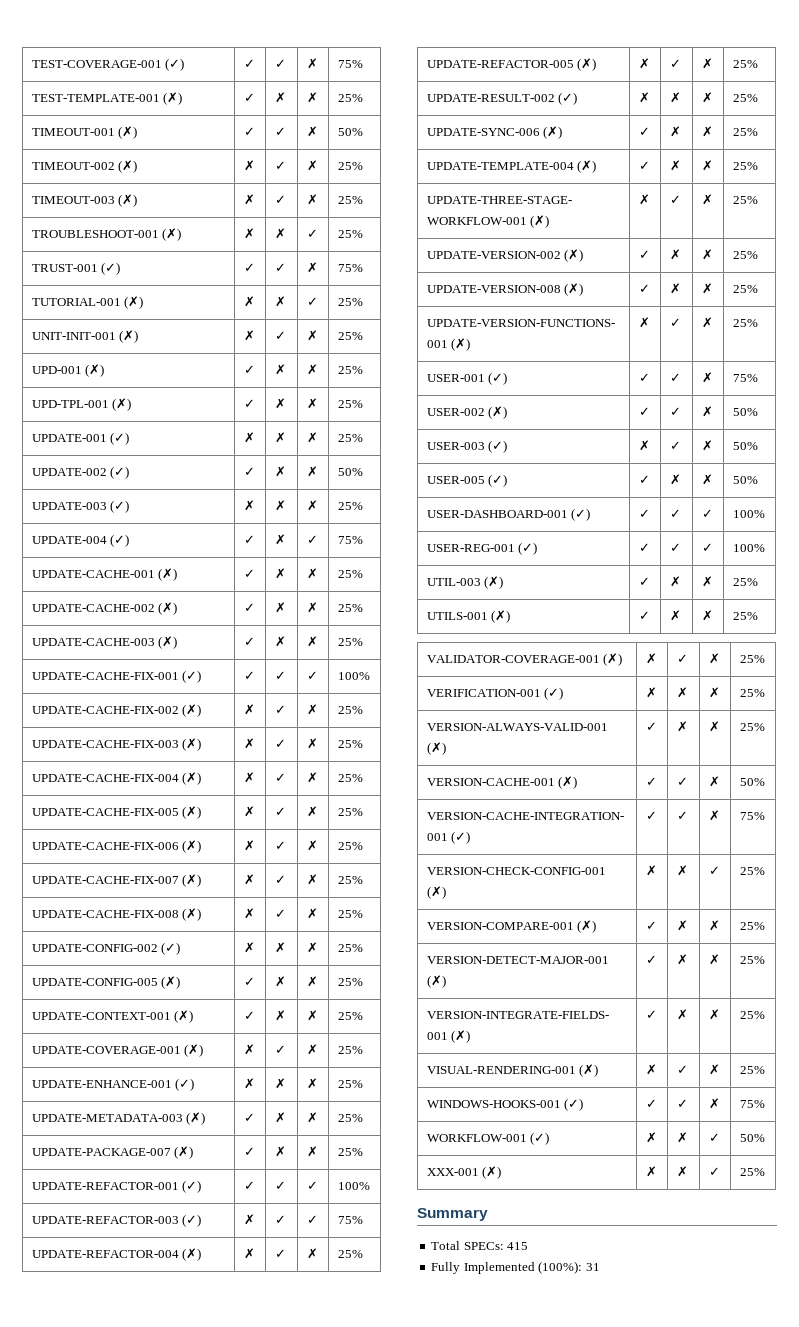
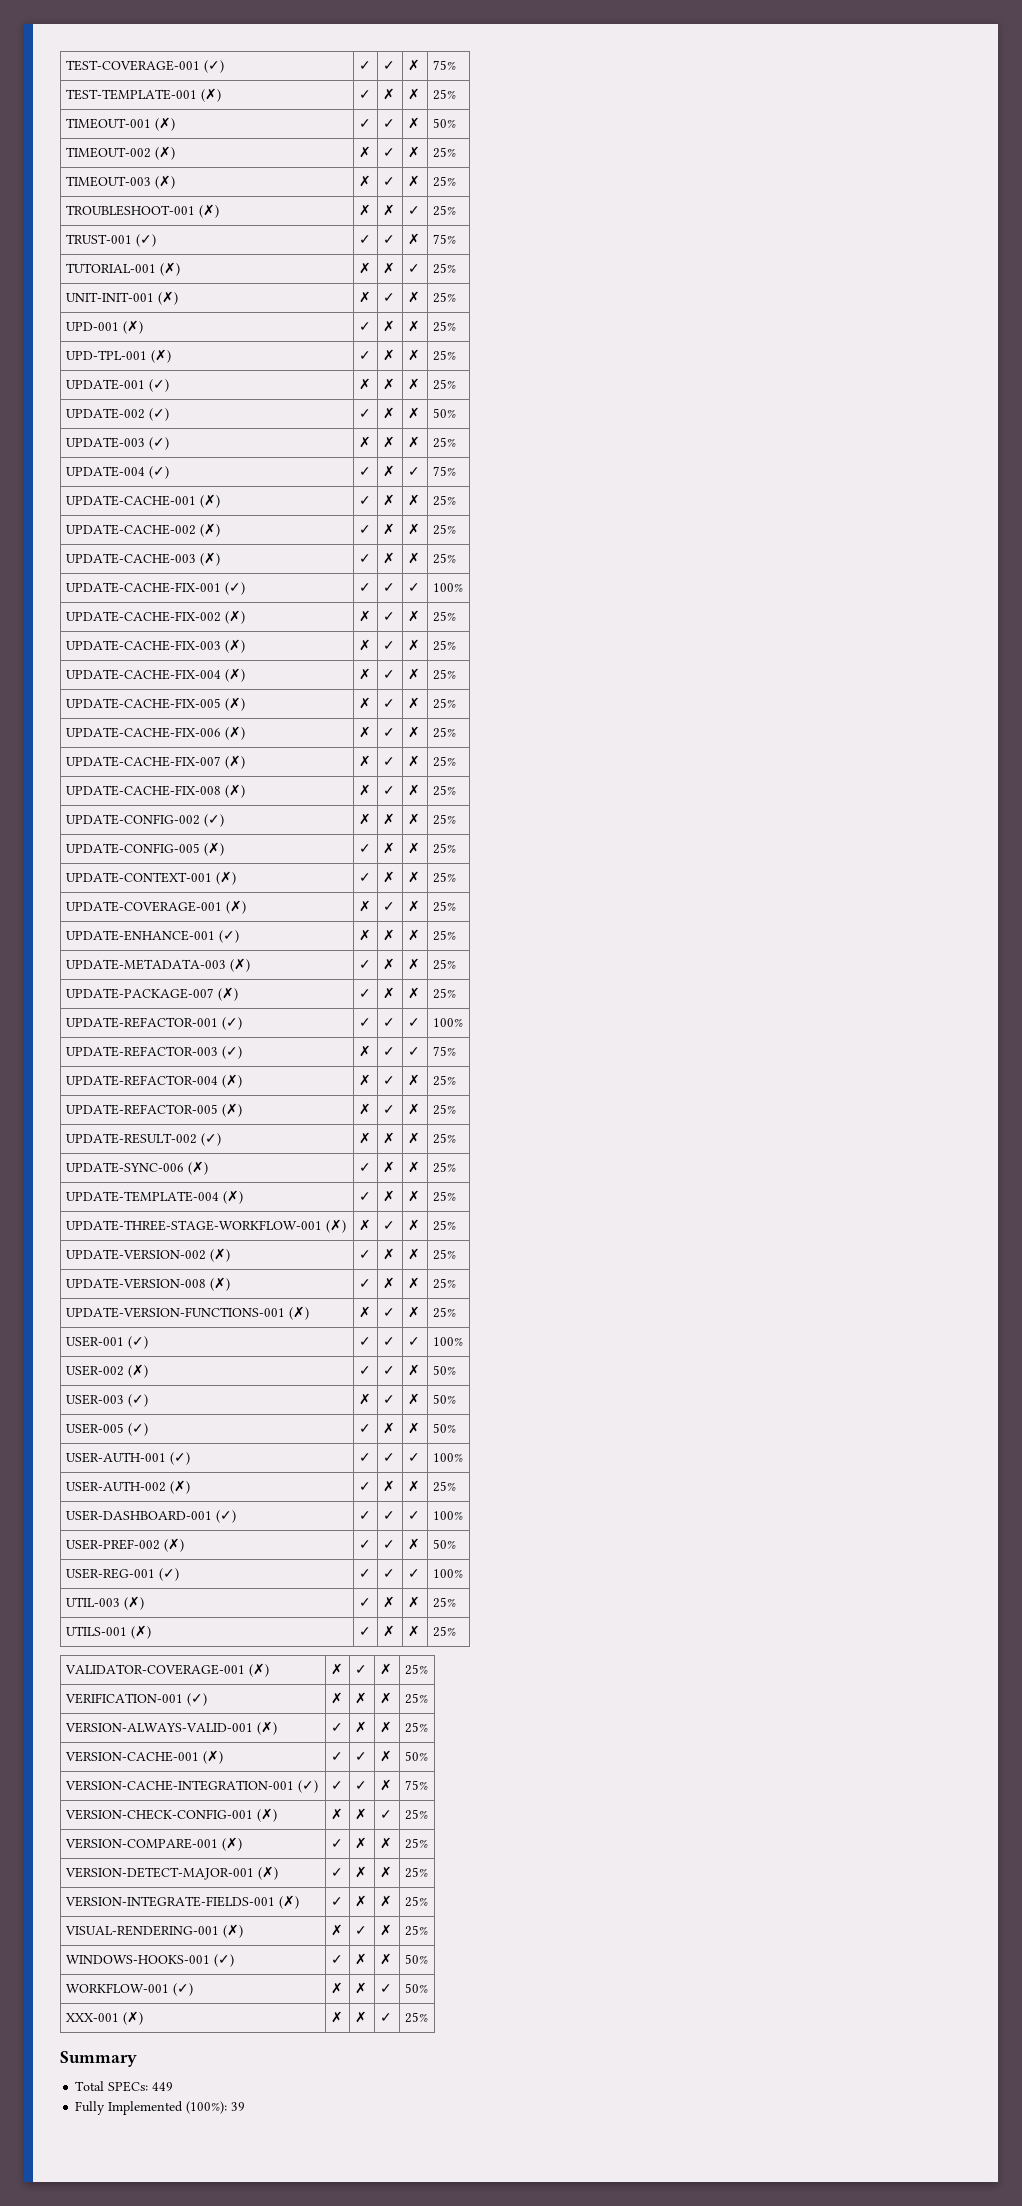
[701,372,713,383] [732,374,758,382] ✗ | 75% -> [407,1337,420,1346] [432,1337,463,1346] ✓ | 100%
(758, 480) none -> [65,1452,190,1465] [358,1453,371,1462] [382,1453,395,1462] [407,1453,420,1462] [432,1453,463,1462] [65,1480,190,1494] [358,1482,371,1491] [382,1480,395,1492] [407,1480,420,1492] [432,1481,456,1492] // USER-AUTH-001 (✓) | ✓ | ✓ | ✓ | 100% // USER-AUTH-002 (✗) | ✓ | ✗ | ✗ | 25%
(765, 514) none -> [65,1538,184,1552] [358,1540,371,1549] [382,1540,395,1549] [407,1538,420,1550] [432,1539,456,1549] // USER-PREF-002 (✗) | ✓ | ✓ | ✗ | 50%
[676,1099,688,1108] [708,1098,720,1109] [739,1100,765,1108] ✓ | ✗ | 75% -> [354,1953,367,1965] [379,1953,392,1965] [404,1954,428,1964] ✗ | ✗ | 50%
[507,1242,529,1250] 415 -> [152,2082,174,2091] 449
[585,1263,600,1271] 31 -> [231,2102,246,2111] 39

